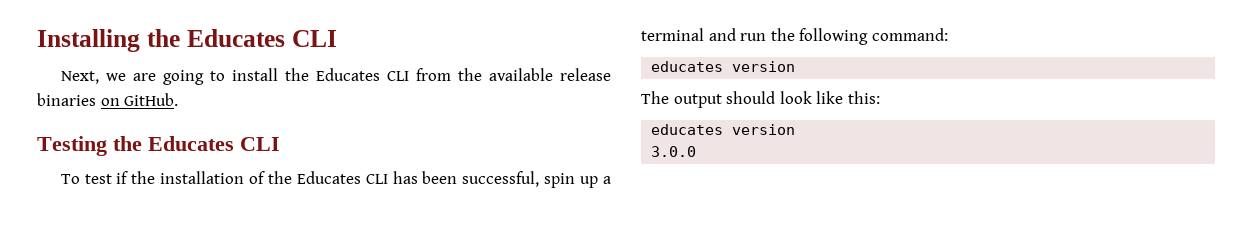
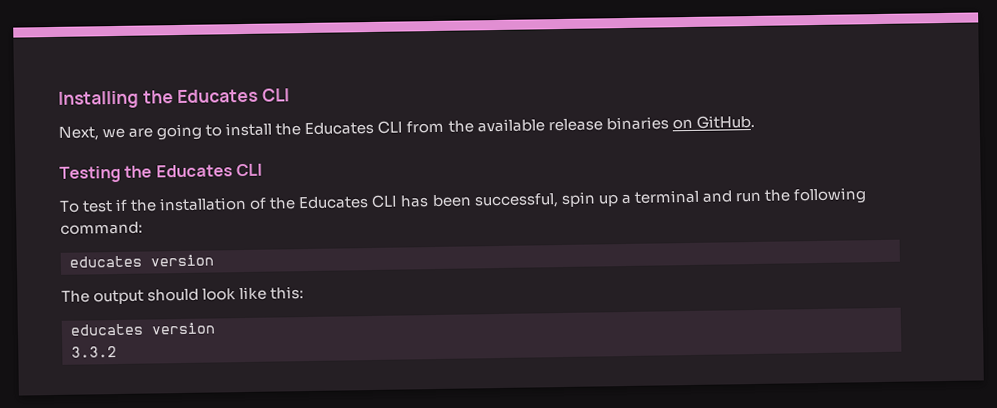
[651,146,697,157] 3.0.0 -> [71,346,117,358] 3.3.2

